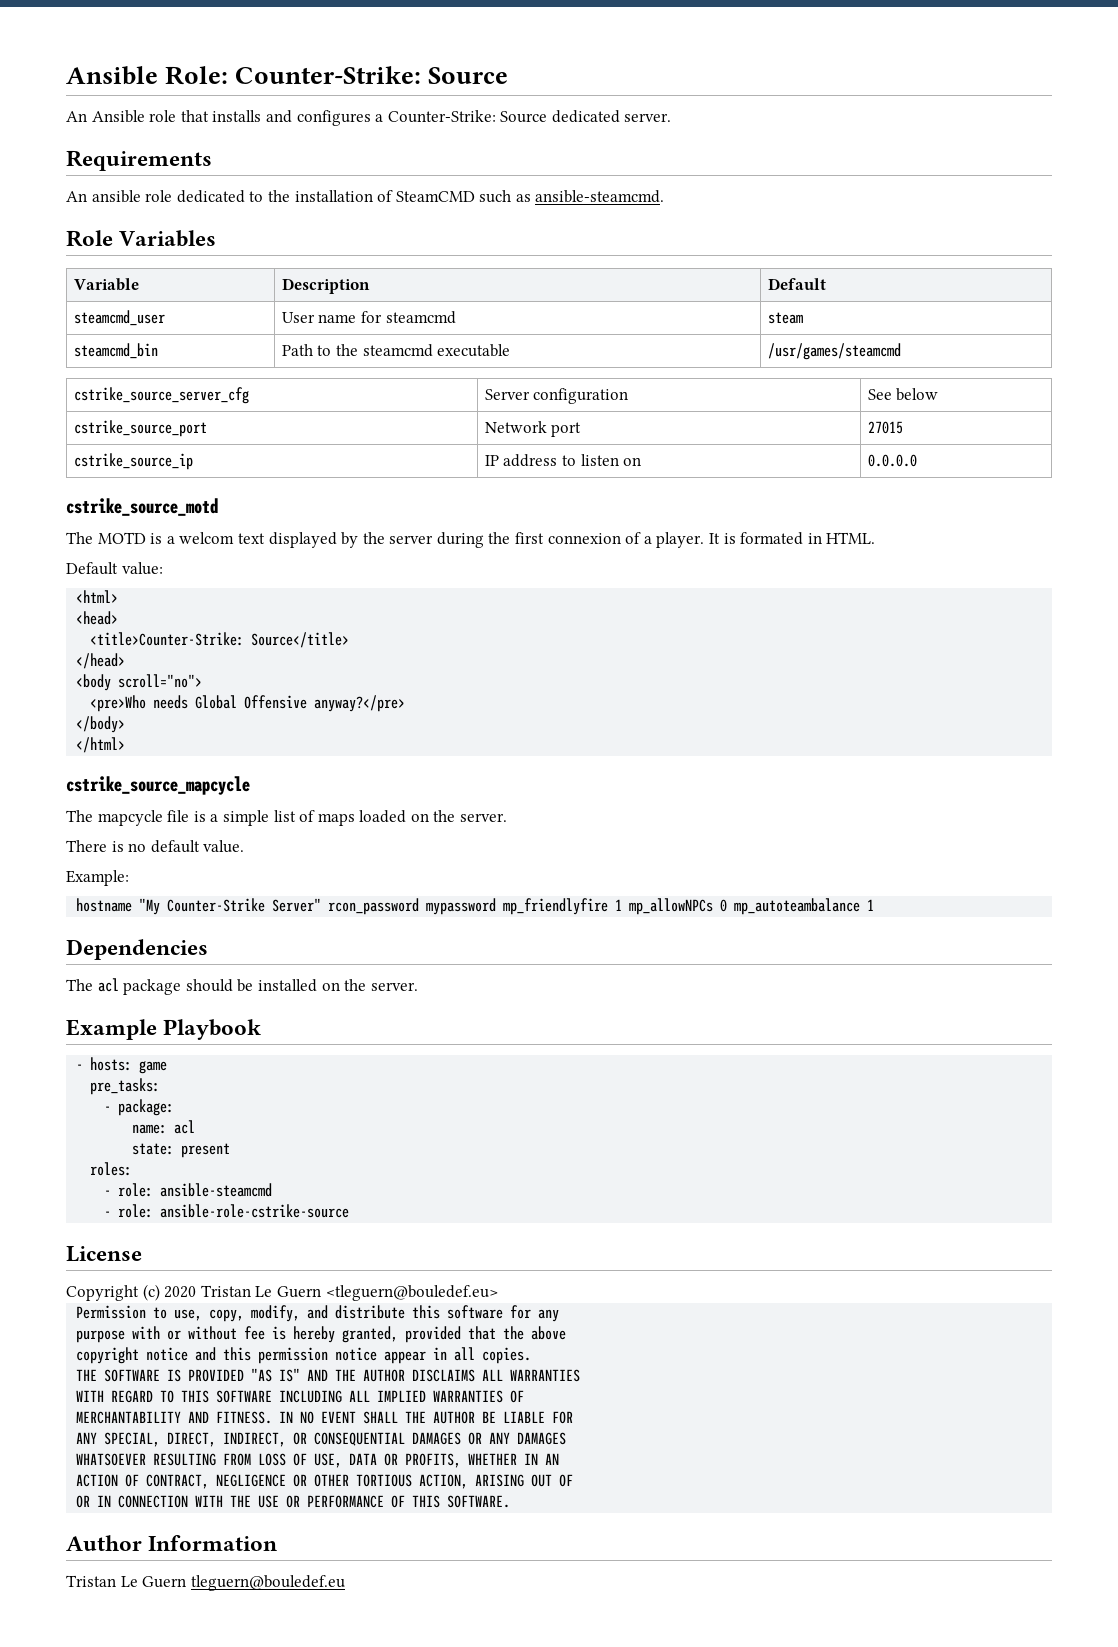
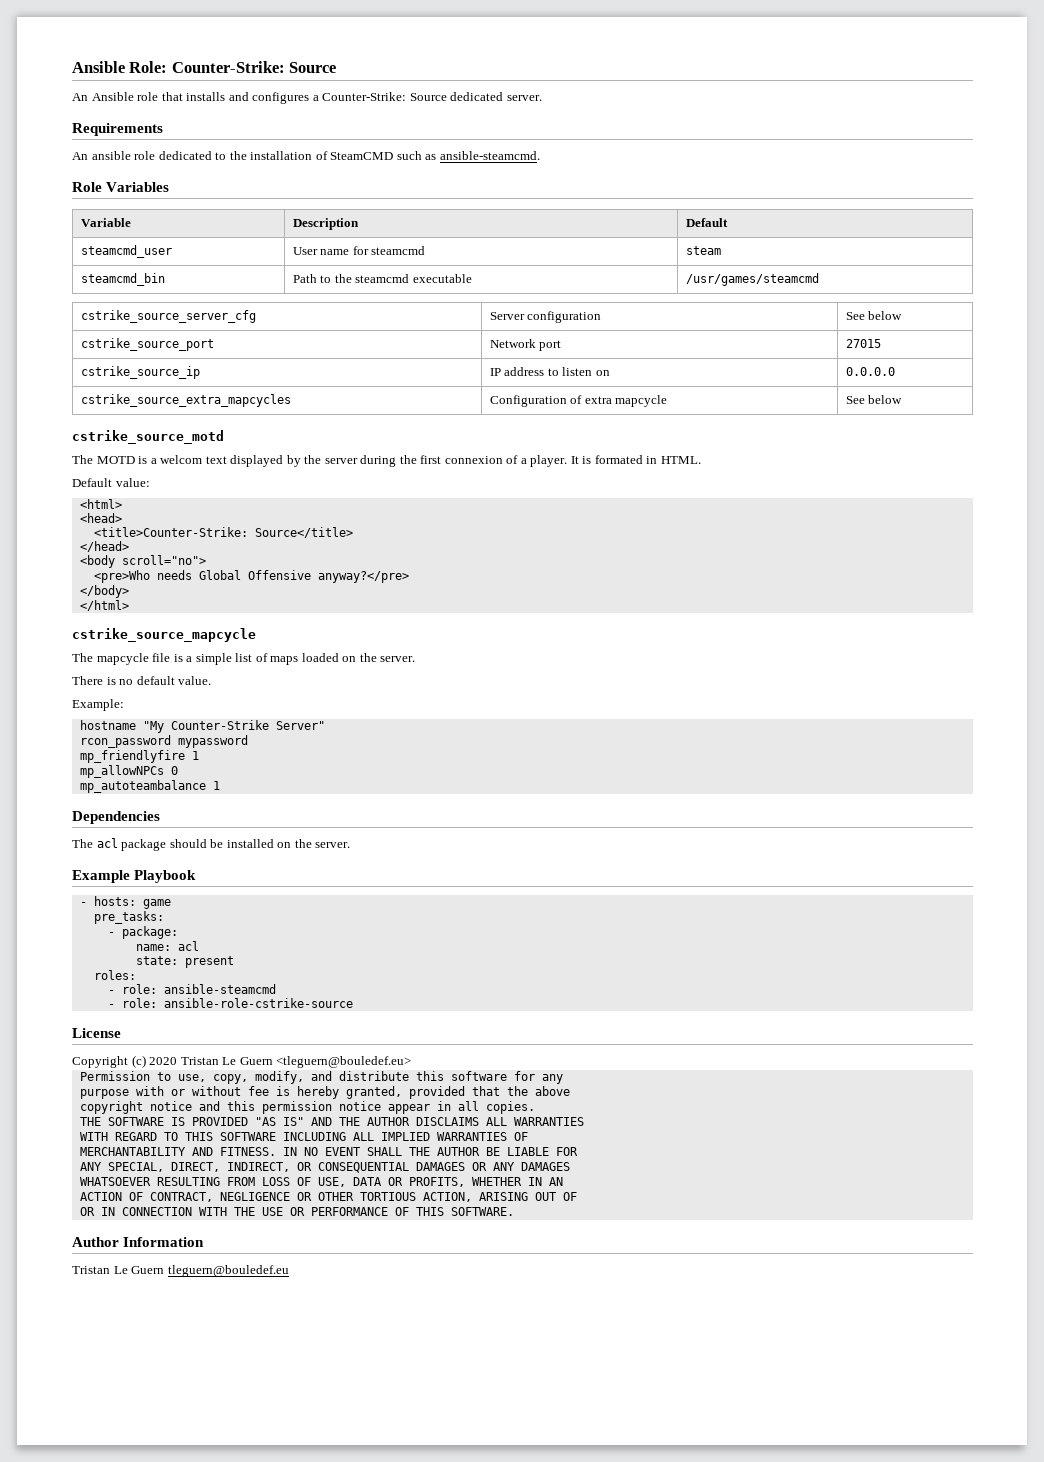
(917, 460) none -> [80,394,291,407] [489,395,668,407] [845,395,903,404] // cstrike_source_extra_mapcycles | Configuration of extra mapcycle | See below
(322, 905) none -> (325, 725) //
(497, 906) none -> (248, 741) //
(623, 905) none -> (199, 755) //
(728, 905) none -> (178, 770) //

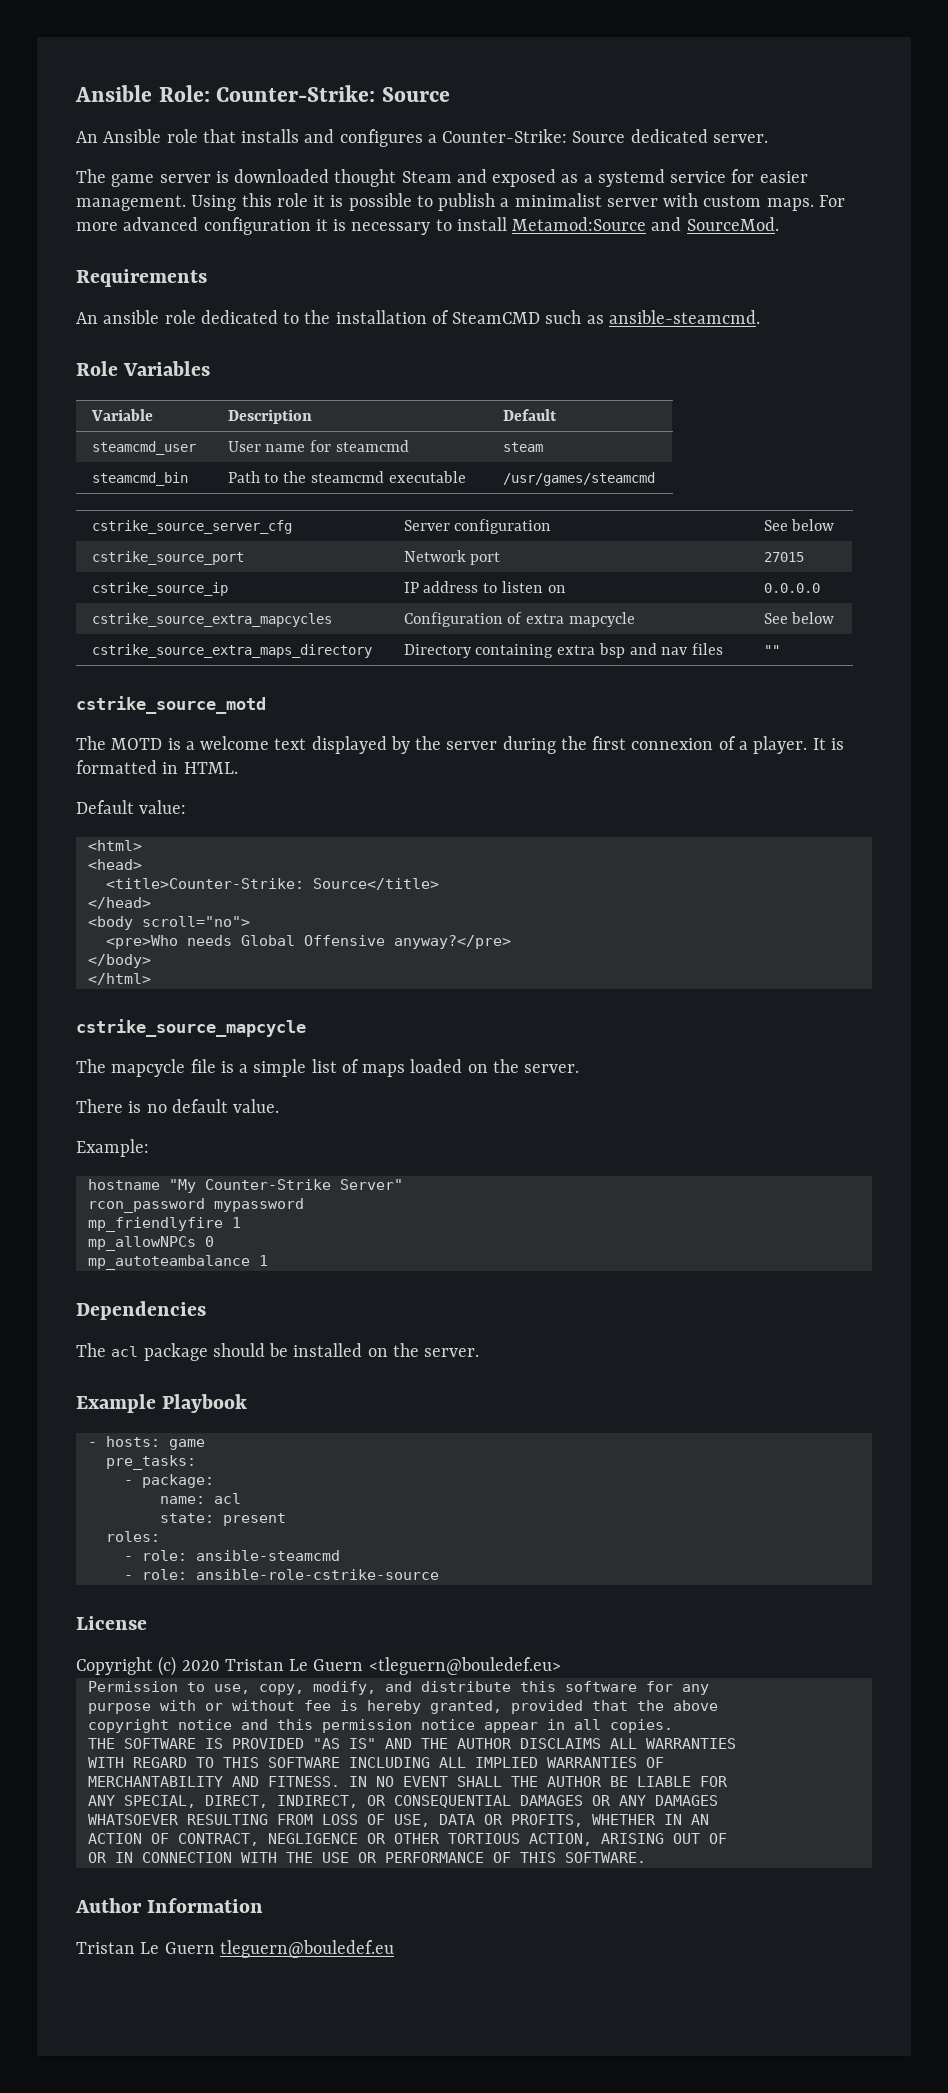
(542, 98) none -> [76,169,808,187] [76,193,845,211] [76,217,779,235] // The game server is downloaded thought Steam and exposed as a systemd service for easier management. Using this role it is possible to publish a minimalist server with custom maps. For more advanced configuration it is necessary to install Metamod:Source and SourceMod.
(903, 399) none -> [91,644,372,658] [403,643,723,658] [763,645,780,655] // cstrike_source_extra_maps_directory | Directory containing extra bsp and nav files | ""
[160,455,203,464] welcom -> [200,736,270,750] welcome
[594,455,643,464] formated -> [76,760,157,774] formatted

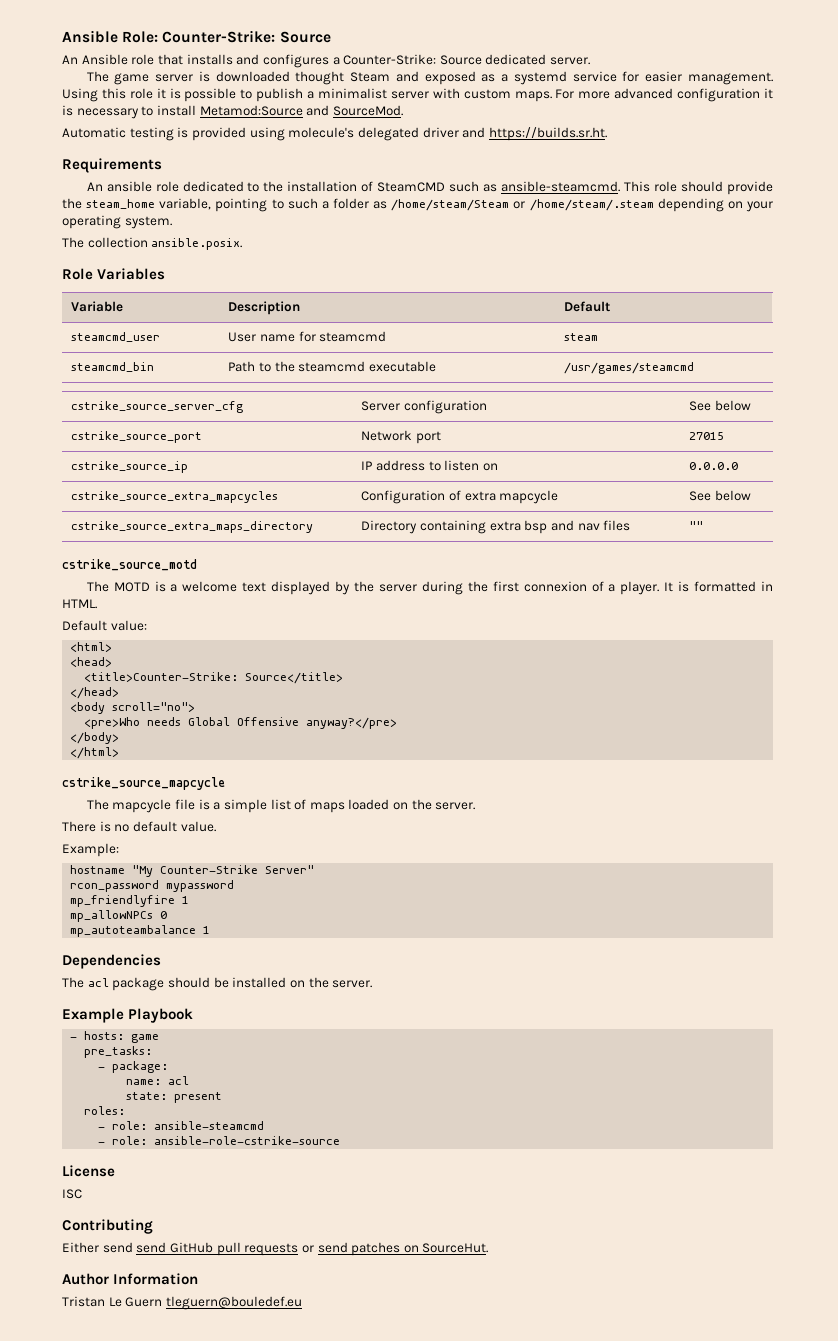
(779, 224) none -> [62,127,607,141] // Automatic testing is provided using molecule's delegated driver and https://builds.sr.ht.
(760, 317) none -> [624,181,774,195] [62,198,773,212] [62,215,172,229] [62,237,243,250] This role should provide the steam_home variable, pointing to such a folder as /home/steam/Steam or /home/steam/.steam depending on your operating system. // The collection ansible.posix.
[76,1656,561,1676] [87,1681,709,1695] [87,1700,718,1714] [87,1719,673,1733] [87,1738,736,1749] [87,1757,664,1768] [87,1776,728,1787] [87,1795,718,1808] [87,1814,709,1827] [87,1833,727,1846] [87,1852,646,1863] Copyright (c) 2020 Tristan Le Guern <tleguern@bouledef.eu> // Permission to use, copy, modify, and distribute this software for any // purpose with or without fee is hereby granted, provided that the above // copyright notice and this permission notice appear in all copies. // THE SOFTWARE IS PROVIDED "AS IS" AND THE AUTHOR DISCLAIMS ALL WARRANTIES // WITH REGARD TO THIS SOFTWARE INCLUDING ALL IMPLIED WARRANTIES OF // MERCHANTABILITY AND FITNESS. IN NO EVENT SHALL THE AUTHOR BE LIABLE FOR // ANY SPECIAL, DIRECT, INDIRECT, OR CONSEQUENTIAL DAMAGES OR ANY DAMAGES // WHATSOEVER RESULTING FROM LOSS OF USE, DATA OR PROFITS, WHETHER IN AN // ACTION OF CONTRACT, NEGLIGENCE OR OTHER TORTIOUS ACTION, ARISING OUT OF // OR IN CONNECTION WITH THE USE OR PERFORMANCE OF THIS SOFTWARE. -> [62,1189,82,1199] [62,1219,153,1234] [62,1242,489,1256] ISC // Contributing // Either send send GitHub pull requests or send patches on SourceHut.

